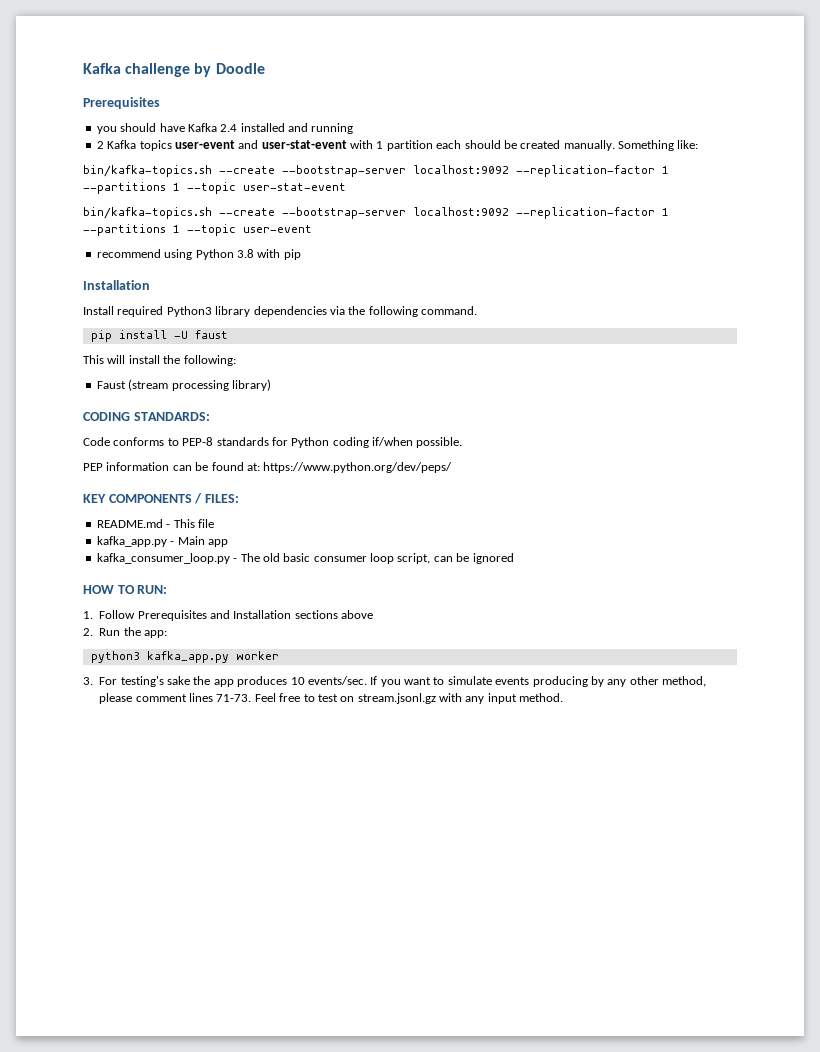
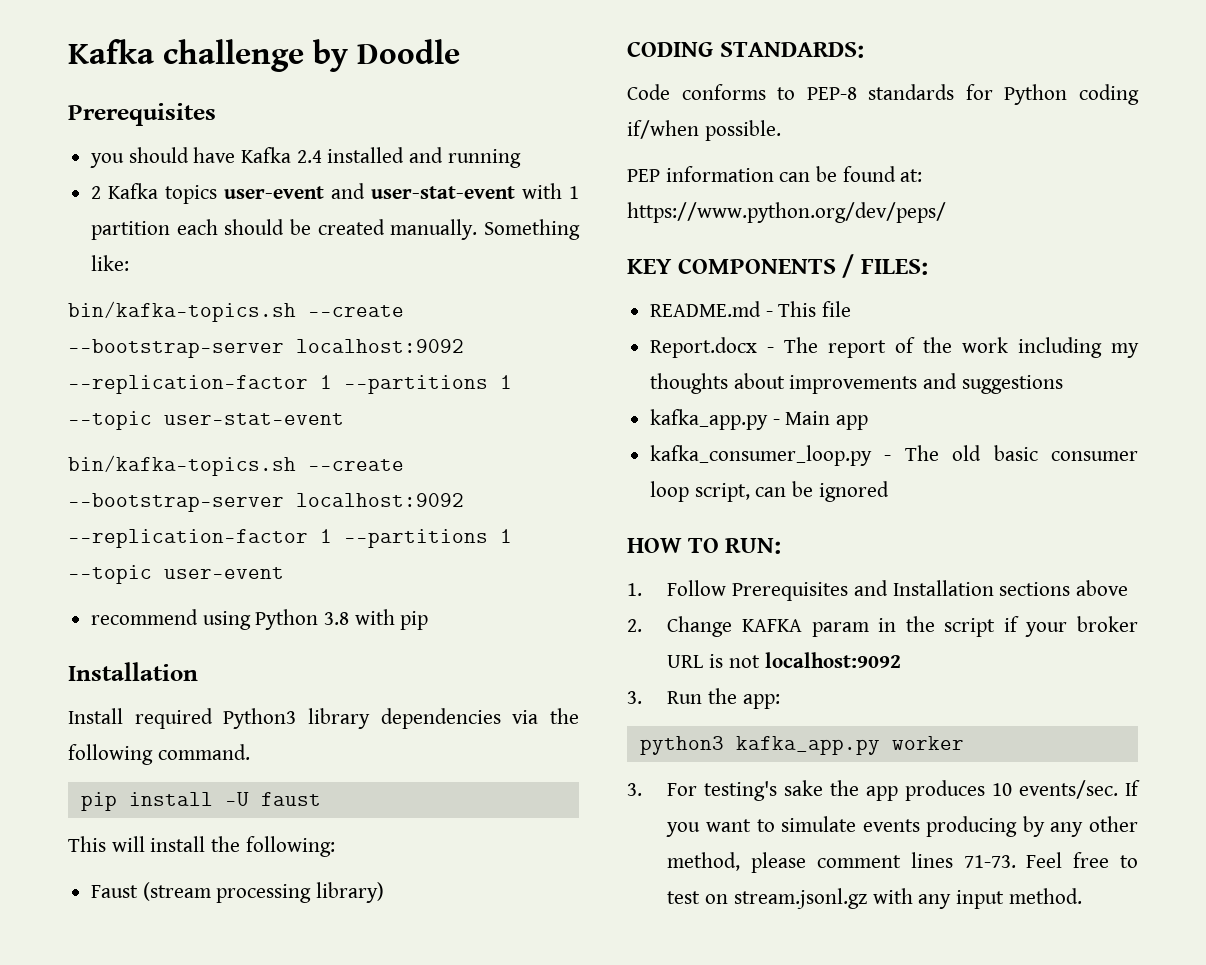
(214, 523) none -> [650,337,1139,358] [650,373,1063,394] // Report.docx - The report of the work including my thoughts about improvements and suggestions
(93, 632) none -> [667,616,1138,637] [667,652,901,668] [627,691,642,704] Change KAFKA param in the script if your broker URL is not localhost:9092 // 3.

